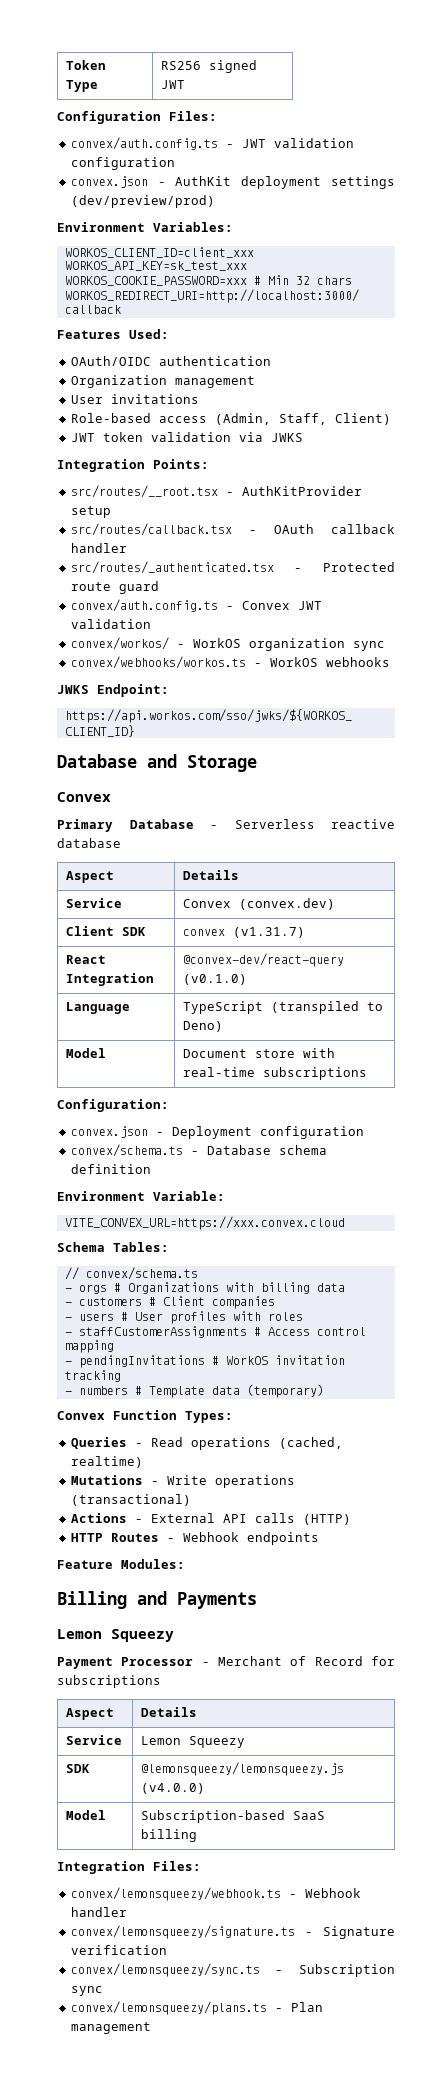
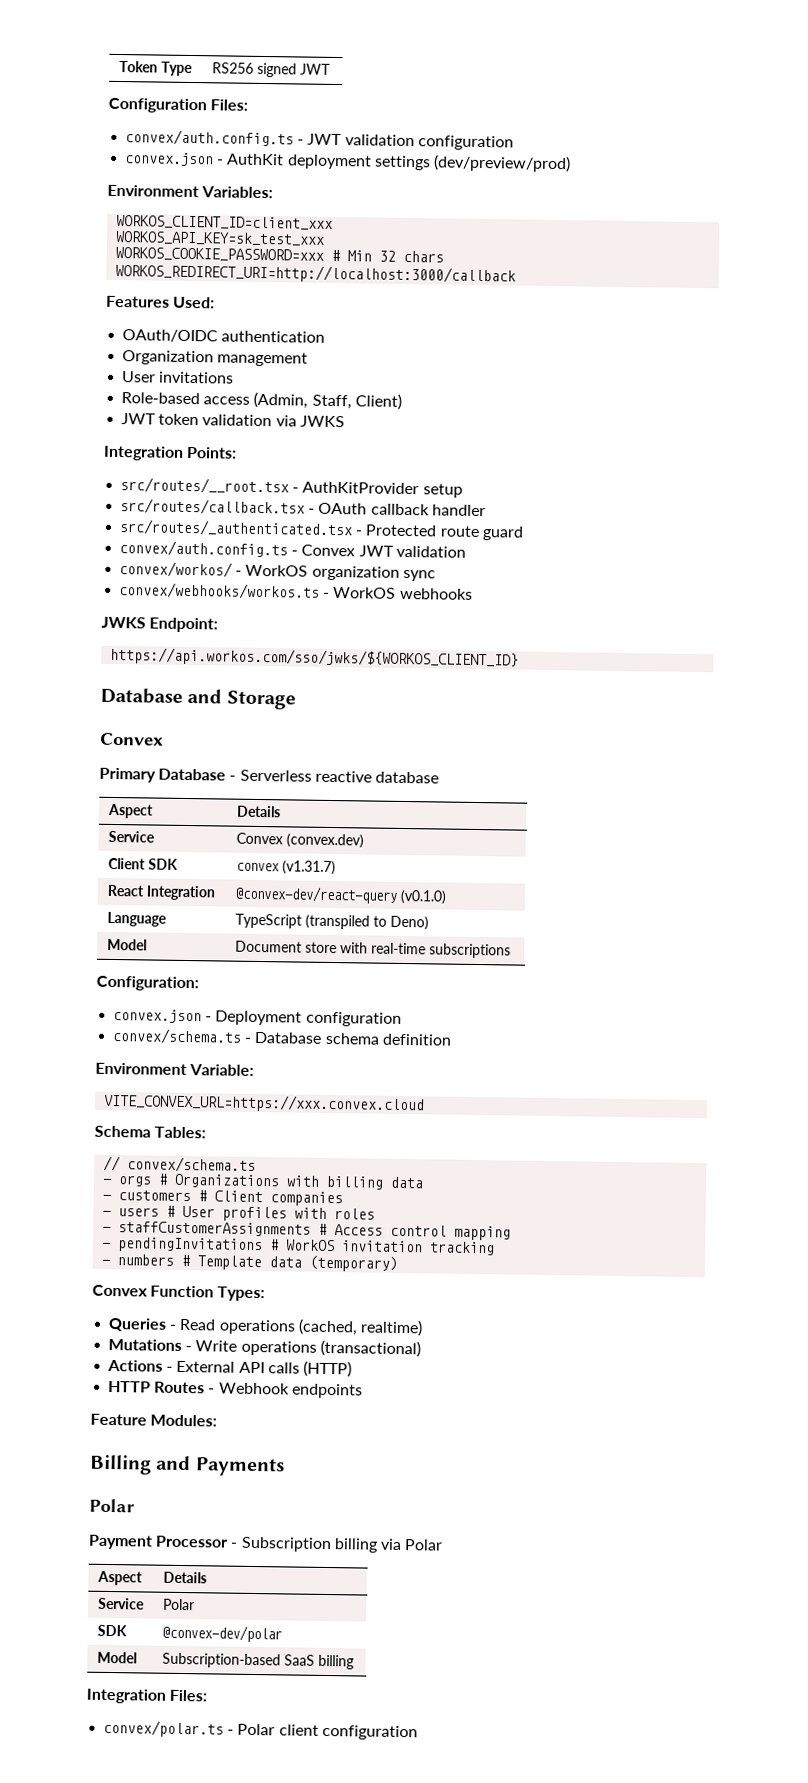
[57,1629,174,1642] Lemon Squeezy -> [89,1498,135,1513] Polar
[218,1656,395,1666] [57,1675,161,1688] [66,1708,115,1720] [141,1707,198,1717] [66,1735,123,1745] [141,1736,246,1748] [66,1764,91,1773] [141,1762,345,1776] [141,1783,206,1794] Merchant of Record for subscriptions // Aspect | Details // Service | Lemon Squeezy // SDK | @lemonsqueezy/lemonsqueezy.js (v4.0.0) -> [240,1536,444,1553] [96,1570,143,1586] [162,1571,207,1584] [97,1597,145,1610] [162,1598,195,1611] [96,1624,127,1637] [161,1624,282,1643] Subscription billing via Polar // Aspect | Details // Service | Polar // SDK | @convex-dev/polar
[70,1887,361,1901] [70,1907,127,1917] [70,1925,395,1939] [70,1945,167,1955] [70,1963,395,1977] [70,1986,103,1996] [70,2001,323,2015] [70,2022,151,2034] convex/lemonsqueezy/webhook.ts - Webhook handler // convex/lemonsqueezy/signature.ts - Signature verification // convex/lemonsqueezy/sync.ts - Subscription sync // convex/lemonsqueezy/plans.ts - Plan management -> [103,1719,418,1741] convex/polar.ts - Polar client configuration

